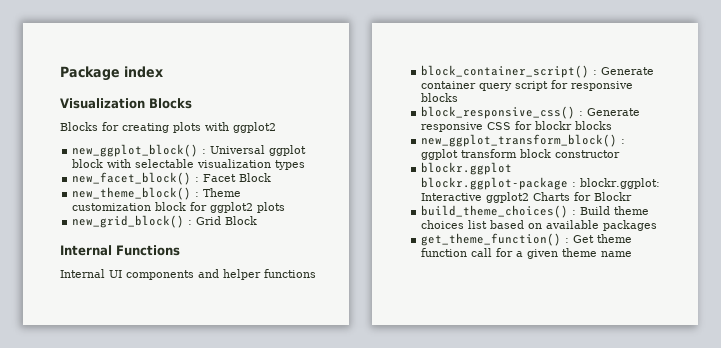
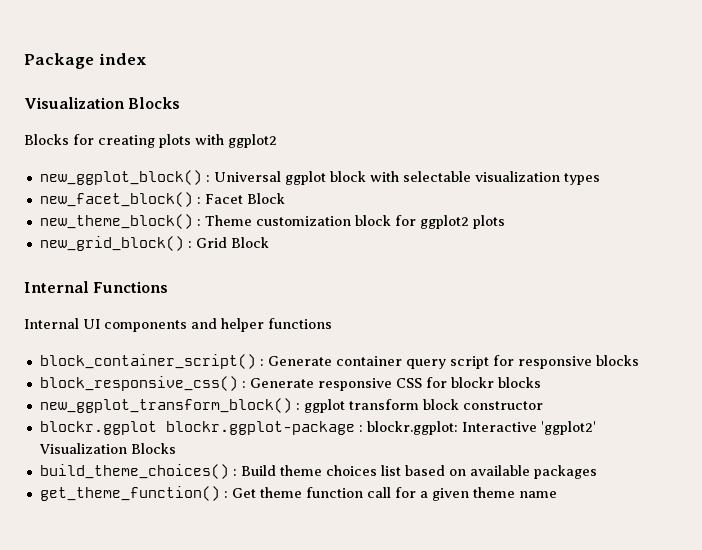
[486,192,633,203] ggplot2 Charts for Blockr -> [540,421,596,435] [38,443,176,454] 'ggplot2' Visualization Blocks

